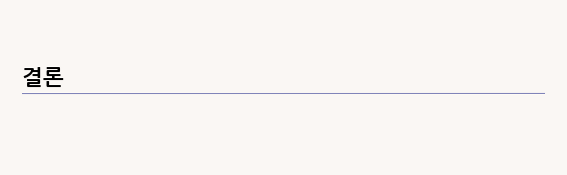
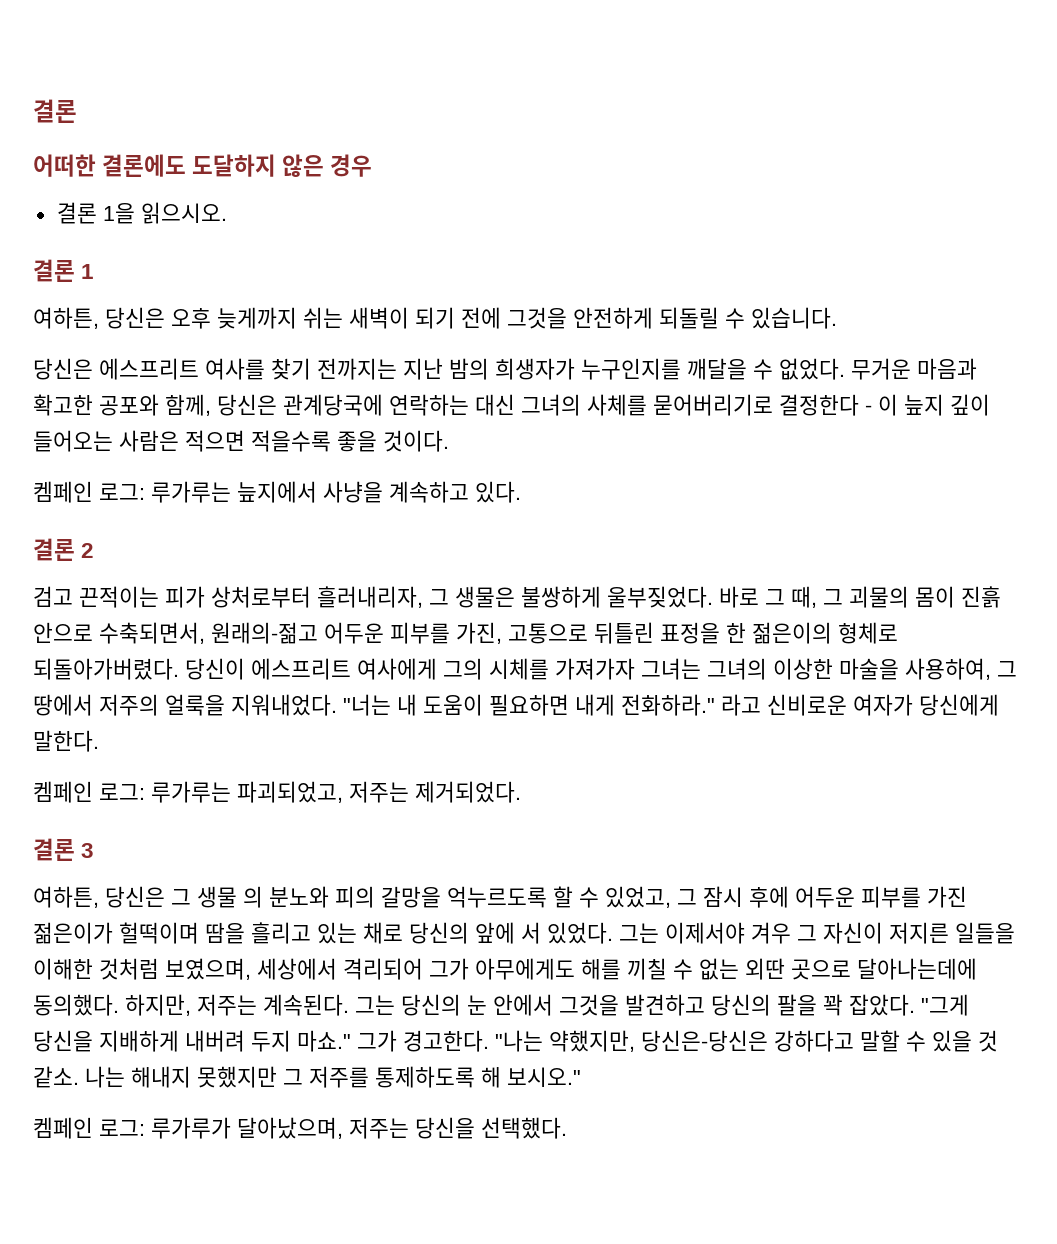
[21,67,64,88] 결론 -> [33,99,77,123] [33,154,373,177] [56,202,227,224] [33,259,95,282] [33,307,837,329] [33,358,977,380] [33,394,990,416] [33,430,449,452] [33,481,521,503] [33,538,95,561] [33,586,1001,608] [33,622,898,644] [33,658,1017,680] [33,694,999,716] [33,730,99,752] [33,781,521,803] [33,838,95,861] [33,886,967,908] [33,922,1015,944] [33,958,977,980] [33,994,969,1016] [33,1030,998,1052] [33,1066,581,1088] [33,1117,567,1139] 결론 // 어떠한 결론에도 도달하지 않은 경우 // 결론 1을 읽으시오. // 결론 1 // 여하튼, 당신은 오후 늦게까지 쉬는 새벽이 되기 전에 그것을 안전하게 되돌릴 수 있습니다. // 당신은 에스프리트 여사를 찾기 전까지는 지난 밤의 희생자가 누구인지를 깨달을 수 없었다. 무거운 마음과 확고한 공포와 함께, 당신은 관계당국에 연락하는 대신 그녀의 사체를 묻어버리기로 결정한다 - 이 늪지 깊이 들어오는 사람은 적으면 적을수록 좋을 것이다. // 켐페인 로그: 루가루는 늪지에서 사냥을 계속하고 있다. // 결론 2 // 검고 끈적이는 피가 상처로부터 흘러내리자, 그 생물은 불쌍하게 울부짖었다. 바로 그 때, 그 괴물의 몸이 진흙 안으로 수축되면서, 원래의-젊고 어두운 피부를 가진, 고통으로 뒤틀린 표정을 한 젊은이의 형체로 되돌아가버렸다. 당신이 에스프리트 여사에게 그의 시체를 가져가자 그녀는 그녀의 이상한 마술을 사용하여, 그 땅에서 저주의 얼룩을 지워내었다. "너는 내 도움이 필요하면 내게 전화하라." 라고 신비로운 여자가 당신에게 말한다. // 켐페인 로그: 루가루는 파괴되었고, 저주는 제거되었다. // 결론 3 // 여하튼, 당신은 그 생물 의 분노와 피의 갈망을 억누르도록 할 수 있었고, 그 잠시 후에 어두운 피부를 가진 젊은이가 헐떡이며 땀을 흘리고 있는 채로 당신의 앞에 서 있었다. 그는 이제서야 겨우 그 자신이 저지른 일들을 이해한 것처럼 보였으며, 세상에서 격리되어 그가 아무에게도 해를 끼칠 수 없는 외딴 곳으로 달아나는데에 동의했다. 하지만, 저주는 계속된다. 그는 당신의 눈 안에서 그것을 발견하고 당신의 팔을 꽉 잡았다. "그게 당신을 지배하게 내버려 두지 마쇼." 그가 경고한다. "나는 약했지만, 당신은-당신은 강하다고 말할 수 있을 것 같소. 나는 해내지 못했지만 그 저주를 통제하도록 해 보시오." // 켐페인 로그: 루가루가 달아났으며, 저주는 당신을 선택했다.

